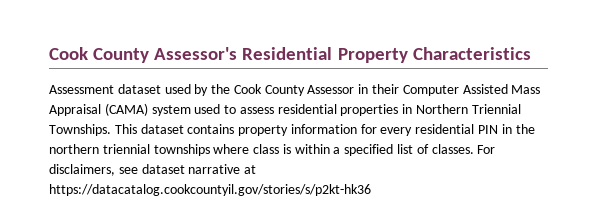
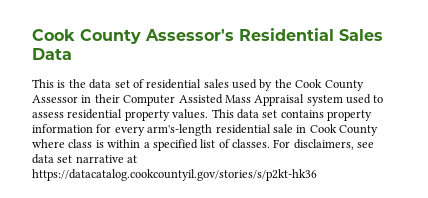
[337,47,531,63] [49,84,161,94] Property Characteristics // Assessment dataset -> [339,29,383,41] [32,48,72,60] [32,79,229,89] Sales Data // This is the data set of residential sales
[104,103,148,116] (CAMA) -> (305, 100) none
[340,104,521,116] [49,124,184,136] properties in Northern Triennial Townships. This dataset -> [124,109,278,121] property values. This data set
[415,124,535,134] [49,144,210,156] residential PIN in the northern triennial townships -> [147,124,378,136] arm's-length residential sale in Cook County
[141,164,185,174] dataset -> [32,154,73,164] data set

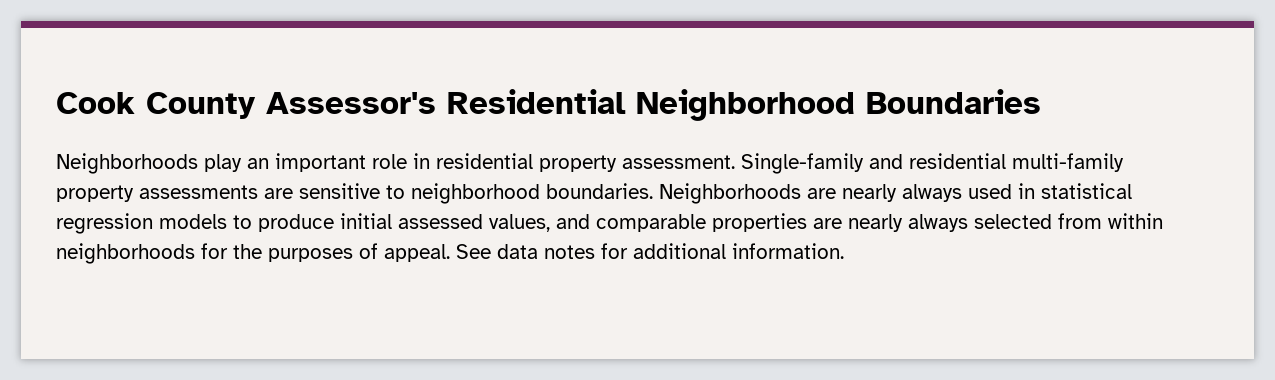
[339,29,383,41] [32,48,72,60] [32,79,364,91] [32,94,384,106] [32,109,372,121] [32,124,378,136] [32,139,375,151] [32,154,138,164] [32,169,317,181] Sales Data // This is the data set of residential sales used by the Cook County Assessor in their Computer Assisted Mass Appraisal system used to assess residential property values. This data set contains property information for every arm's-length residential sale in Cook County where class is within a specified list of classes. For disclaimers, see data set narrative at https://datacatalog.cookcountyil.gov/stories/s/p2kt-hk36 -> [636,89,1041,121] [56,153,1124,174] [56,183,1132,204] [56,213,1163,234] [56,243,844,264] Neighborhood Boundaries // Neighborhoods play an important role in residential property assessment. Single-family and residential multi-family property assessments are sensitive to neighborhood boundaries. Neighborhoods are nearly always used in statistical regression models to produce initial assessed values, and comparable properties are nearly always selected from within neighborhoods for the purposes of appeal. See data notes for additional information.

